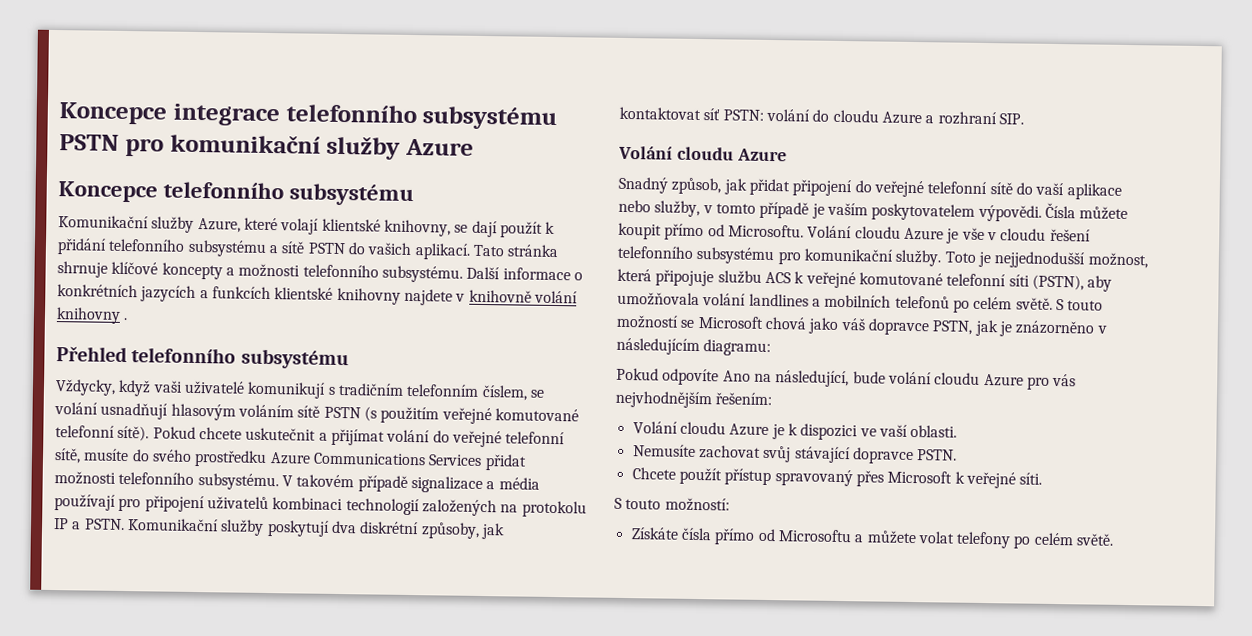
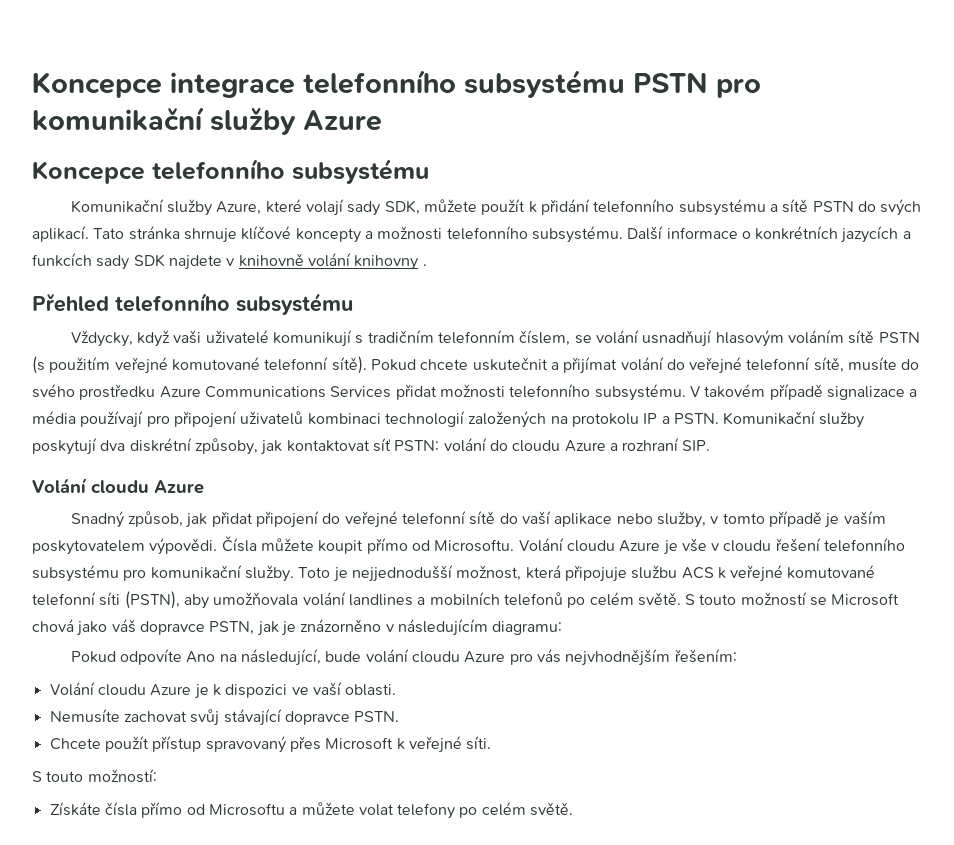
[321,218,498,238] klientské knihovny, se dají -> [347,199,478,216] sady SDK, můžete
[367,242,413,256] vašich -> [880,199,922,216] svých
[274,287,401,305] klientské knihovny -> [96,254,165,270] sady SDK

